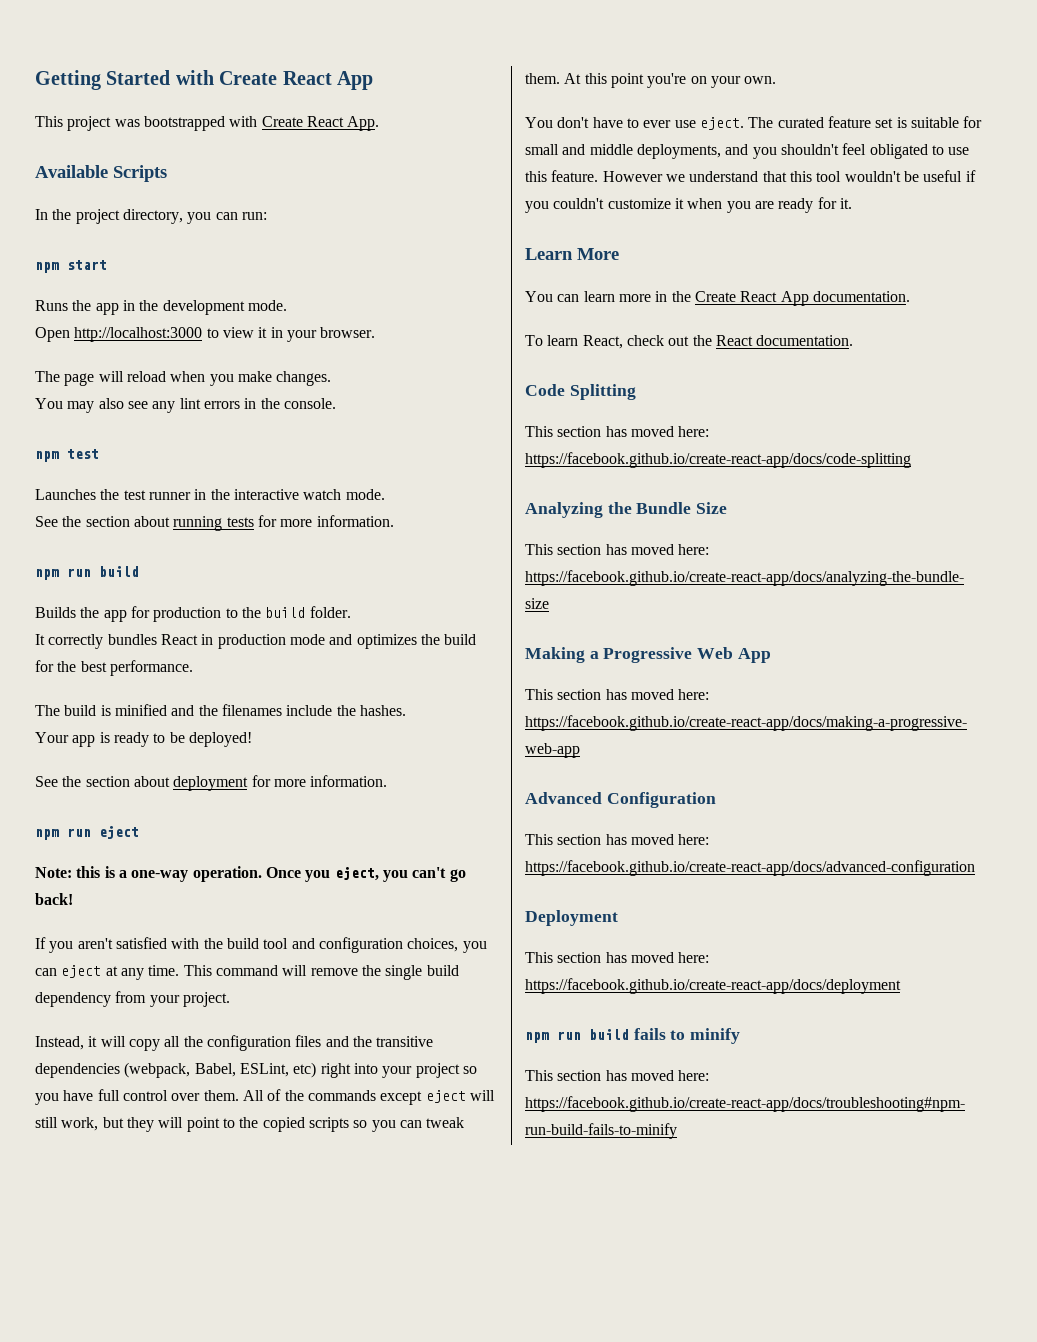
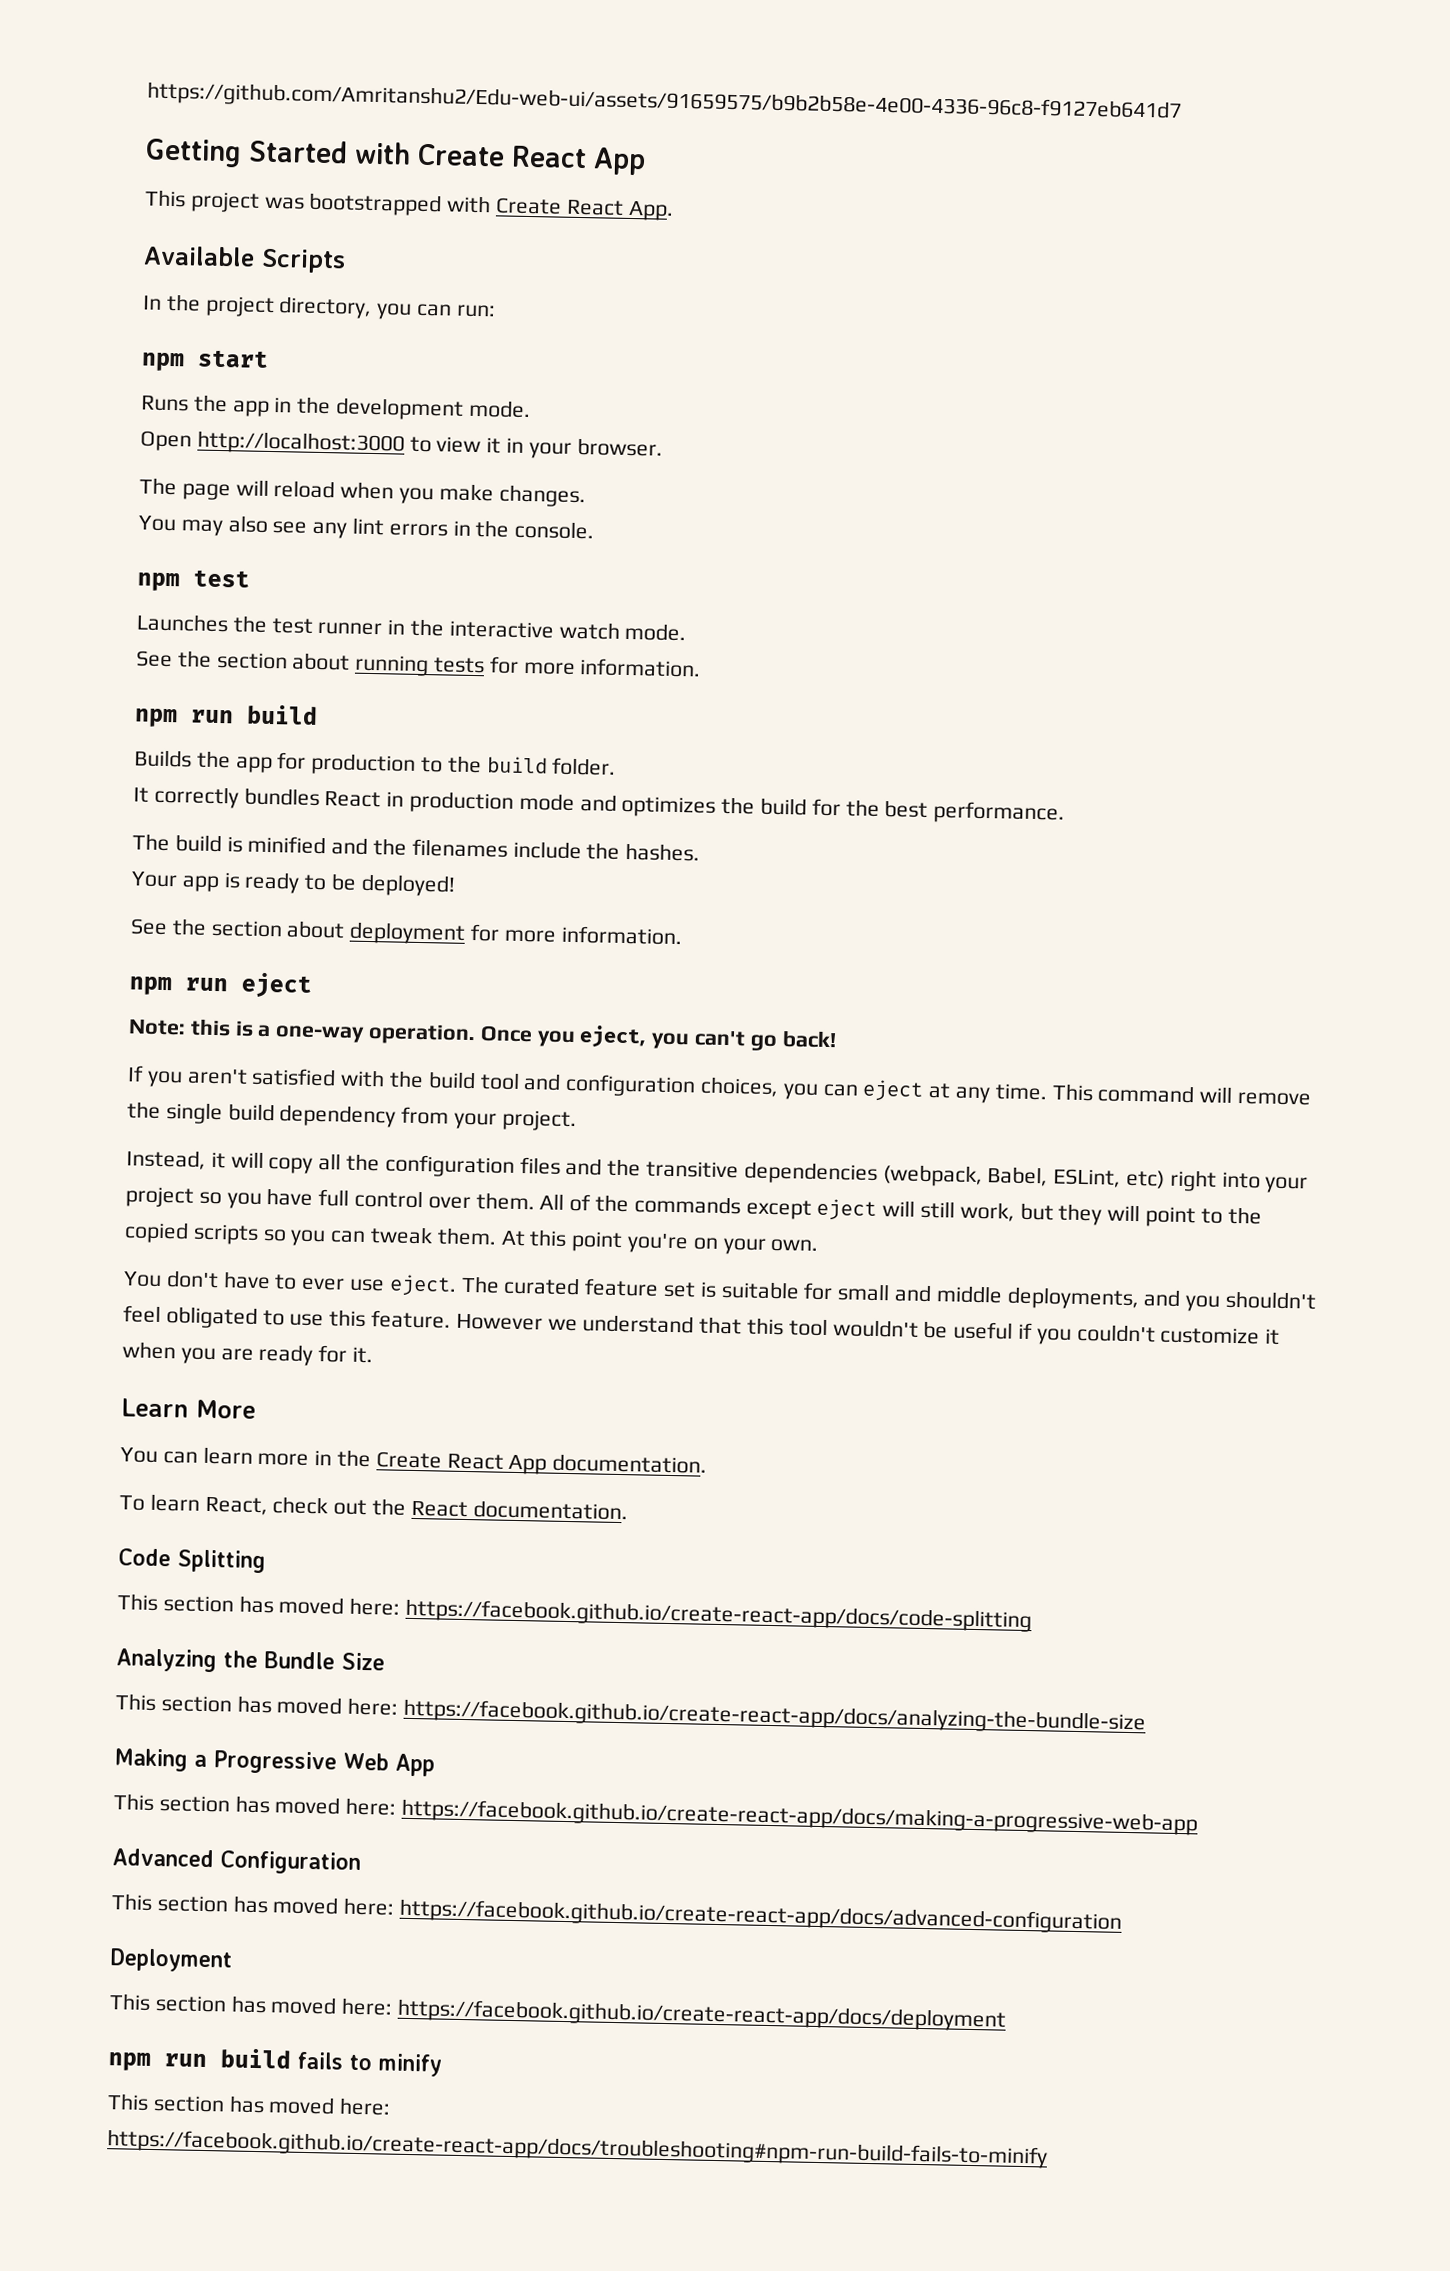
(35, 80) none -> [147,81,1182,123] https://github.com/Amritanshu2/Edu-web-ui/assets/91659575/b9b2b58e-4e00-4336-96c8-f9127eb641d7 //

